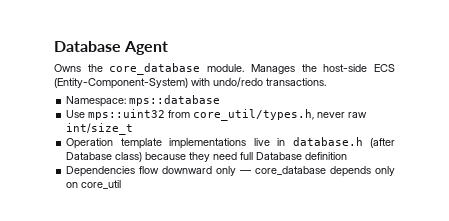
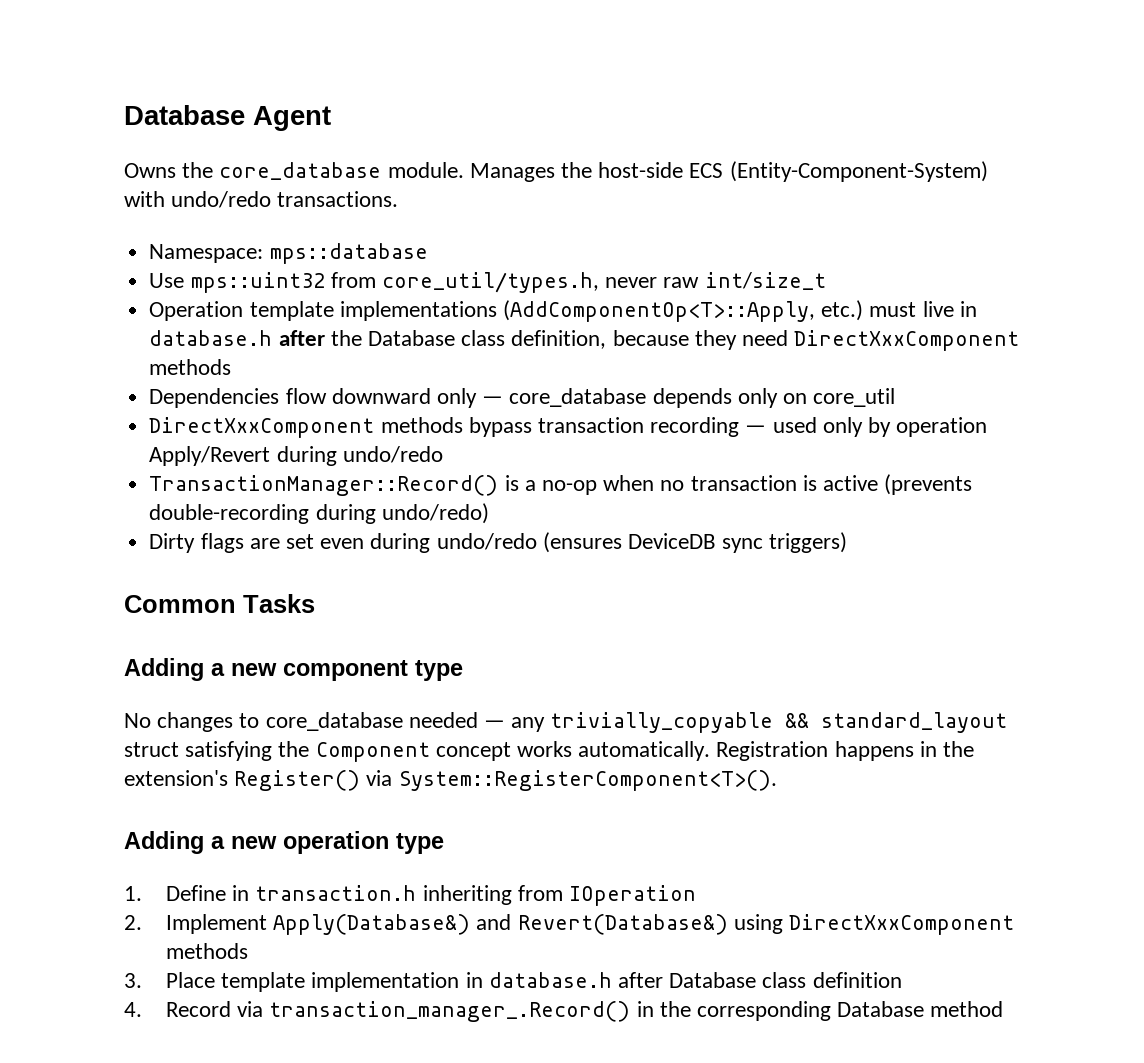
[253,137,395,148] [66,152,348,162] live in database.h (after Database class) because they need full Database definition -> [502,300,977,322] [149,330,1020,351] [149,359,232,375] (AddComponentOp<T>::Apply, etc.) must live in database.h after the Database class definition, because they need DirectXxxComponent methods
(122, 184) none -> [149,417,988,438] [149,446,443,466] [149,474,973,496] [149,503,489,524] [149,532,848,553] [124,594,315,613] [124,658,463,681] [124,712,1008,733] [124,741,975,762] [124,770,777,791] [124,831,444,854] [124,885,696,906] [124,914,1014,935] [165,943,248,959] [124,972,902,992] [124,1001,1004,1022] // DirectXxxComponent methods bypass transaction recording — used only by operation Apply/Revert during undo/redo // TransactionManager::Record() is a no-op when no transaction is active (prevents double-recording during undo/redo) // Dirty flags are set even during undo/redo (ensures DeviceDB sync triggers) // Common Tasks // Adding a new component type // No changes to core_database needed — any trivially_copyable && standard_layout struct satisfying the Component concept works automatically. Registration happens in the extension's Register() via System::RegisterComponent<T>(). // Adding a new operation type // 1. Define in transaction.h inheriting from IOperation // 2. Implement Apply(Database&) and Revert(Database&) using DirectXxxComponent methods // 3. Place template implementation in database.h after Database class definition // 4. Record via transaction_manager_.Record() in the corresponding Database method

